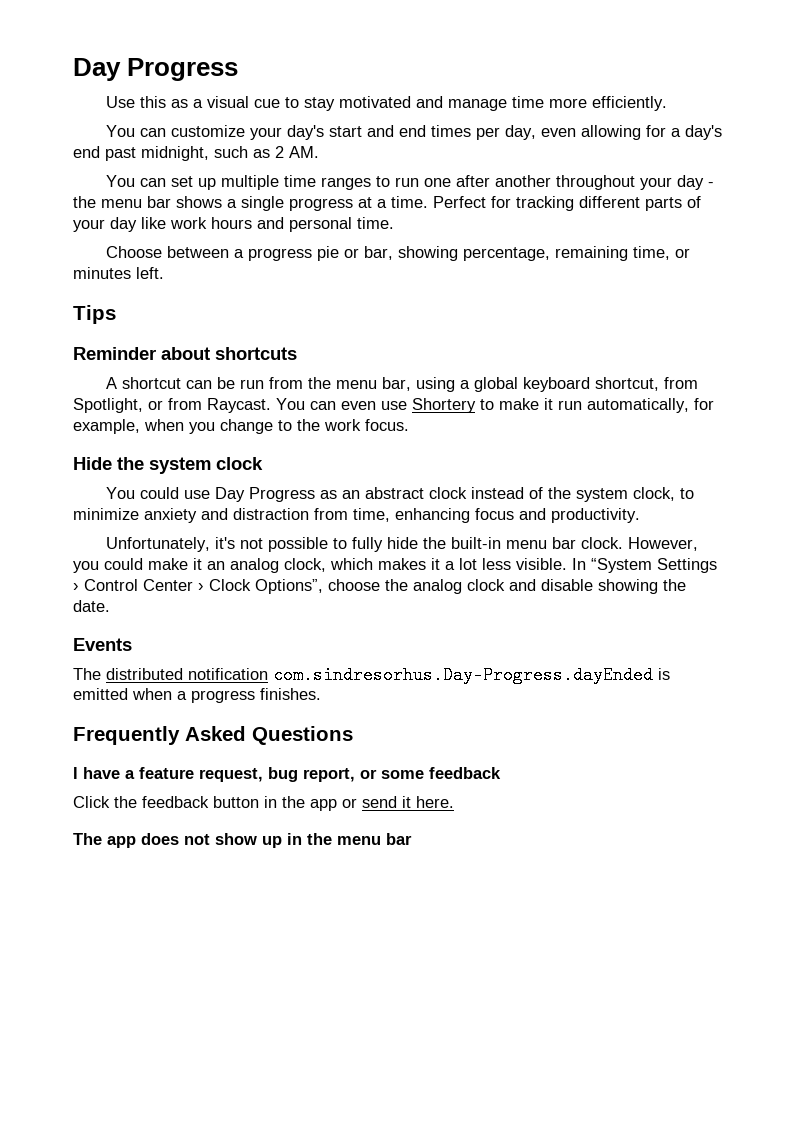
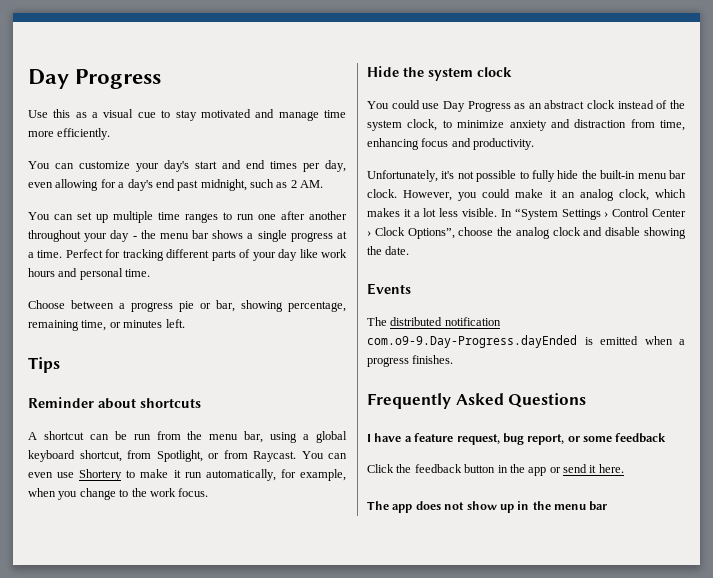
[273,666,653,684] com.sindresorhus.Day-Progress.dayEnded -> [367,335,577,348] com.o9-9.Day-Progress.dayEnded

